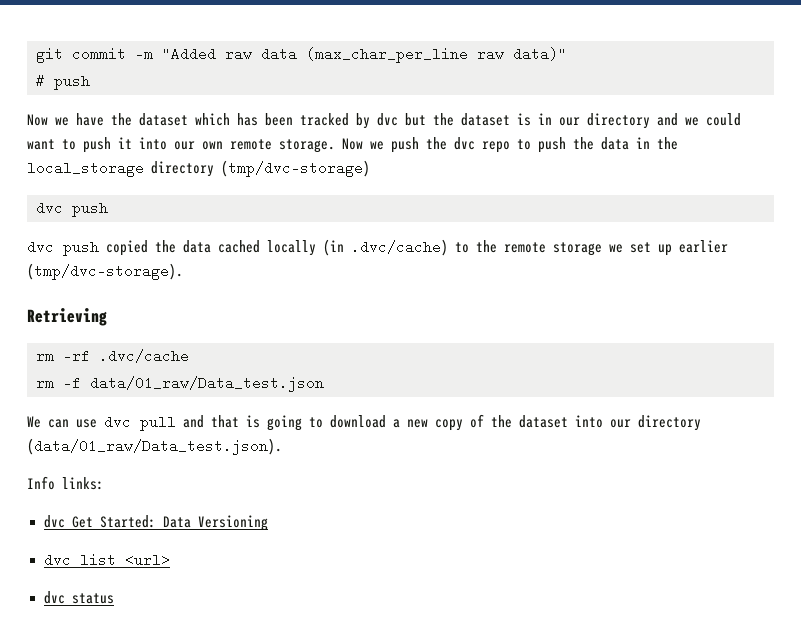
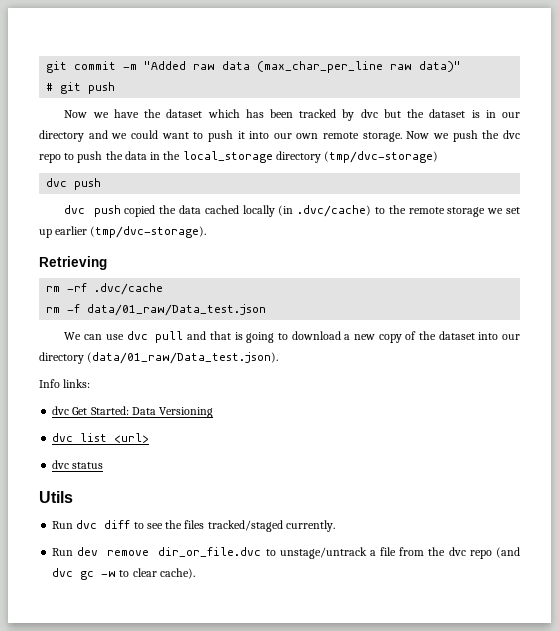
(45, 81) none -> [60,82,82,94] git
(114, 598) none -> [39,491,73,503] [52,520,335,532] [52,547,520,559] [52,568,195,580] // Utils // Run dvc diff to see the files tracked/staged currently. // Run dev remove dir_or_file.dvc to unstage/untrack a file from the dvc repo (and dvc gc -w to clear cache).

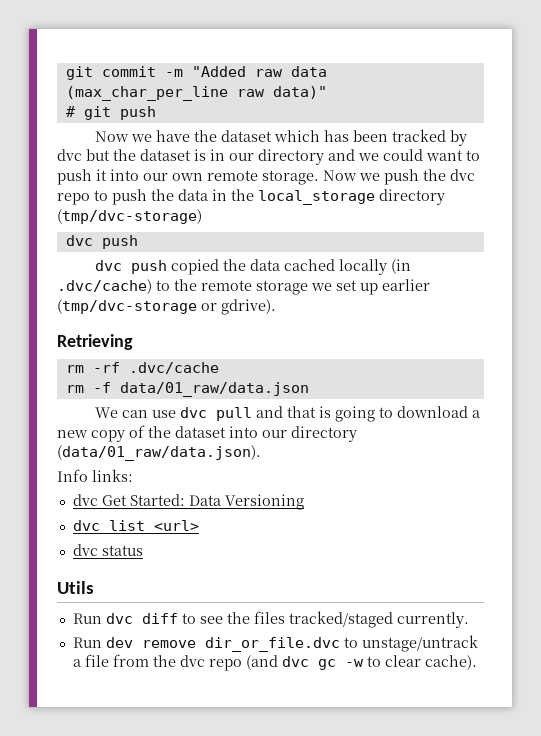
[90,226,207,238] (tmp/dvc-storage). -> [57,299,276,315] (tmp/dvc-storage or gdrive).
[87,304,267,316] data/01_raw/Data_test.json -> [119,382,309,397] data/01_raw/data.json
[87,352,279,364] (data/01_raw/Data_test.json). -> [57,445,261,461] (data/01_raw/data.json).

